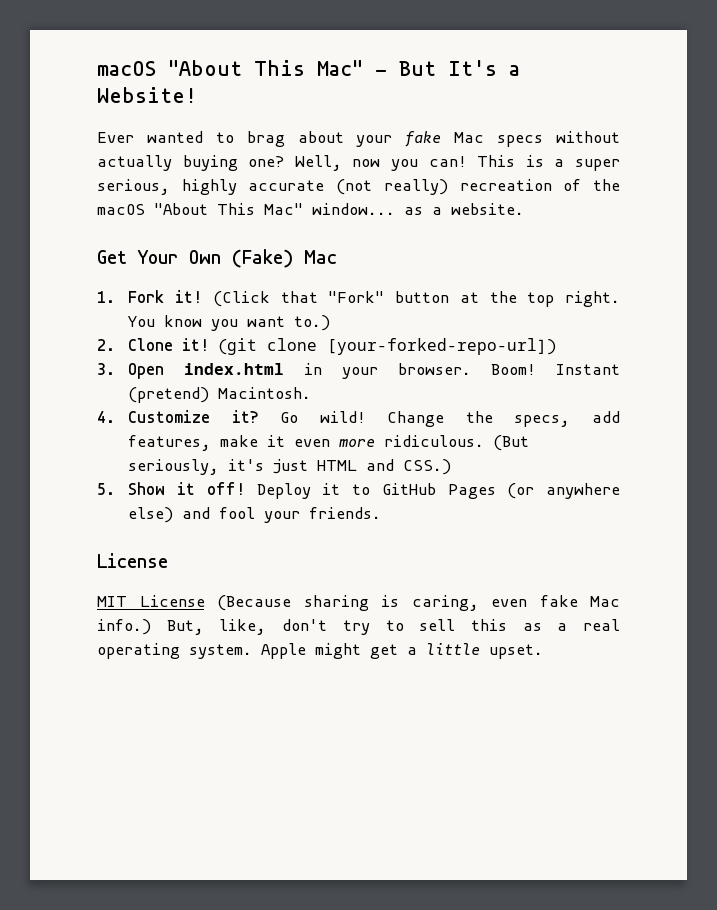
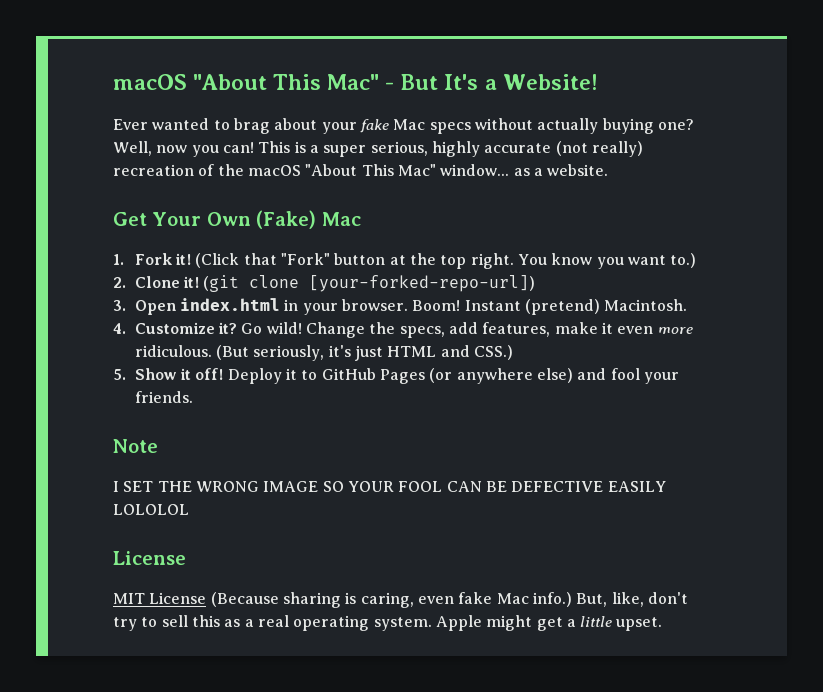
(382, 513) none -> [113,439,158,453] [113,481,666,492] [113,504,189,515] // Note // I SET THE WRONG IMAGE SO YOUR FOOL CAN BE DEFECTIVE EASILY LOLOLOL

